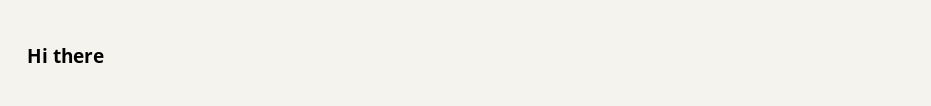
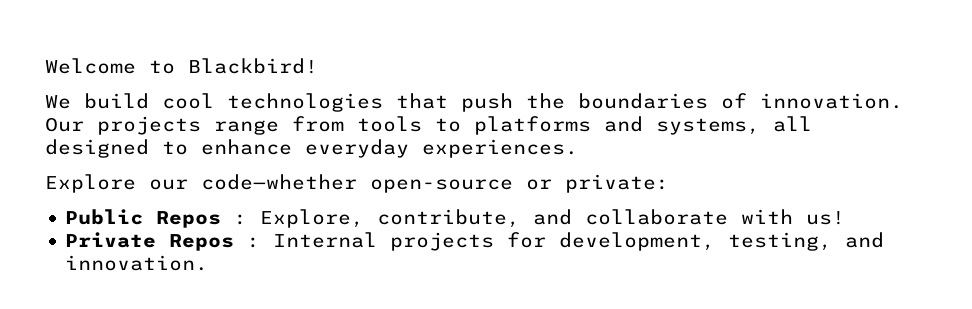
[27,48,104,63] Hi there -> [45,58,318,74] [45,93,903,112] [45,116,812,135] [45,139,578,158] [45,174,669,193] [65,209,846,228] [65,232,885,251] [65,255,209,271] Welcome to Blackbird! // We build cool technologies that push the boundaries of innovation. Our projects range from tools to platforms and systems, all designed to enhance everyday experiences. // Explore our code—whether open-source or private: // Public Repos : Explore, contribute, and collaborate with us! // Private Repos : Internal projects for development, testing, and innovation.

